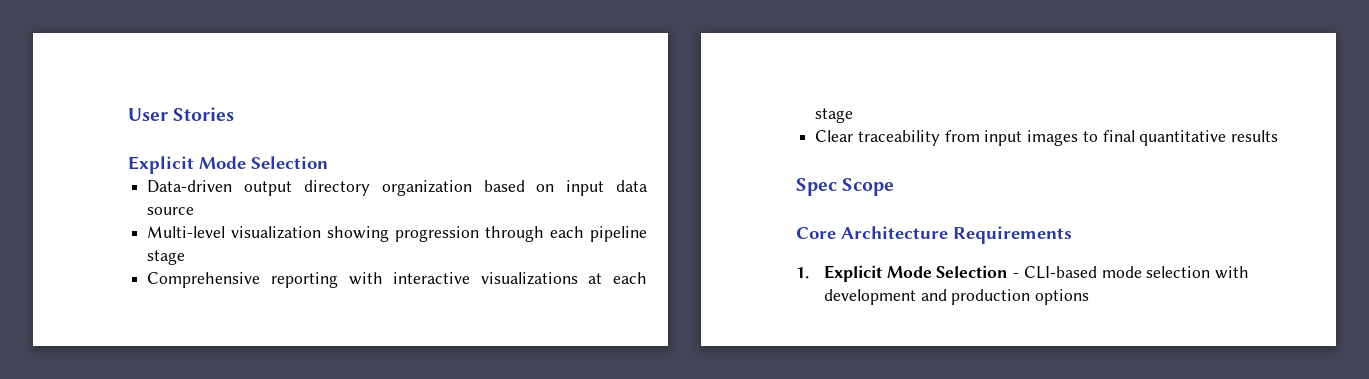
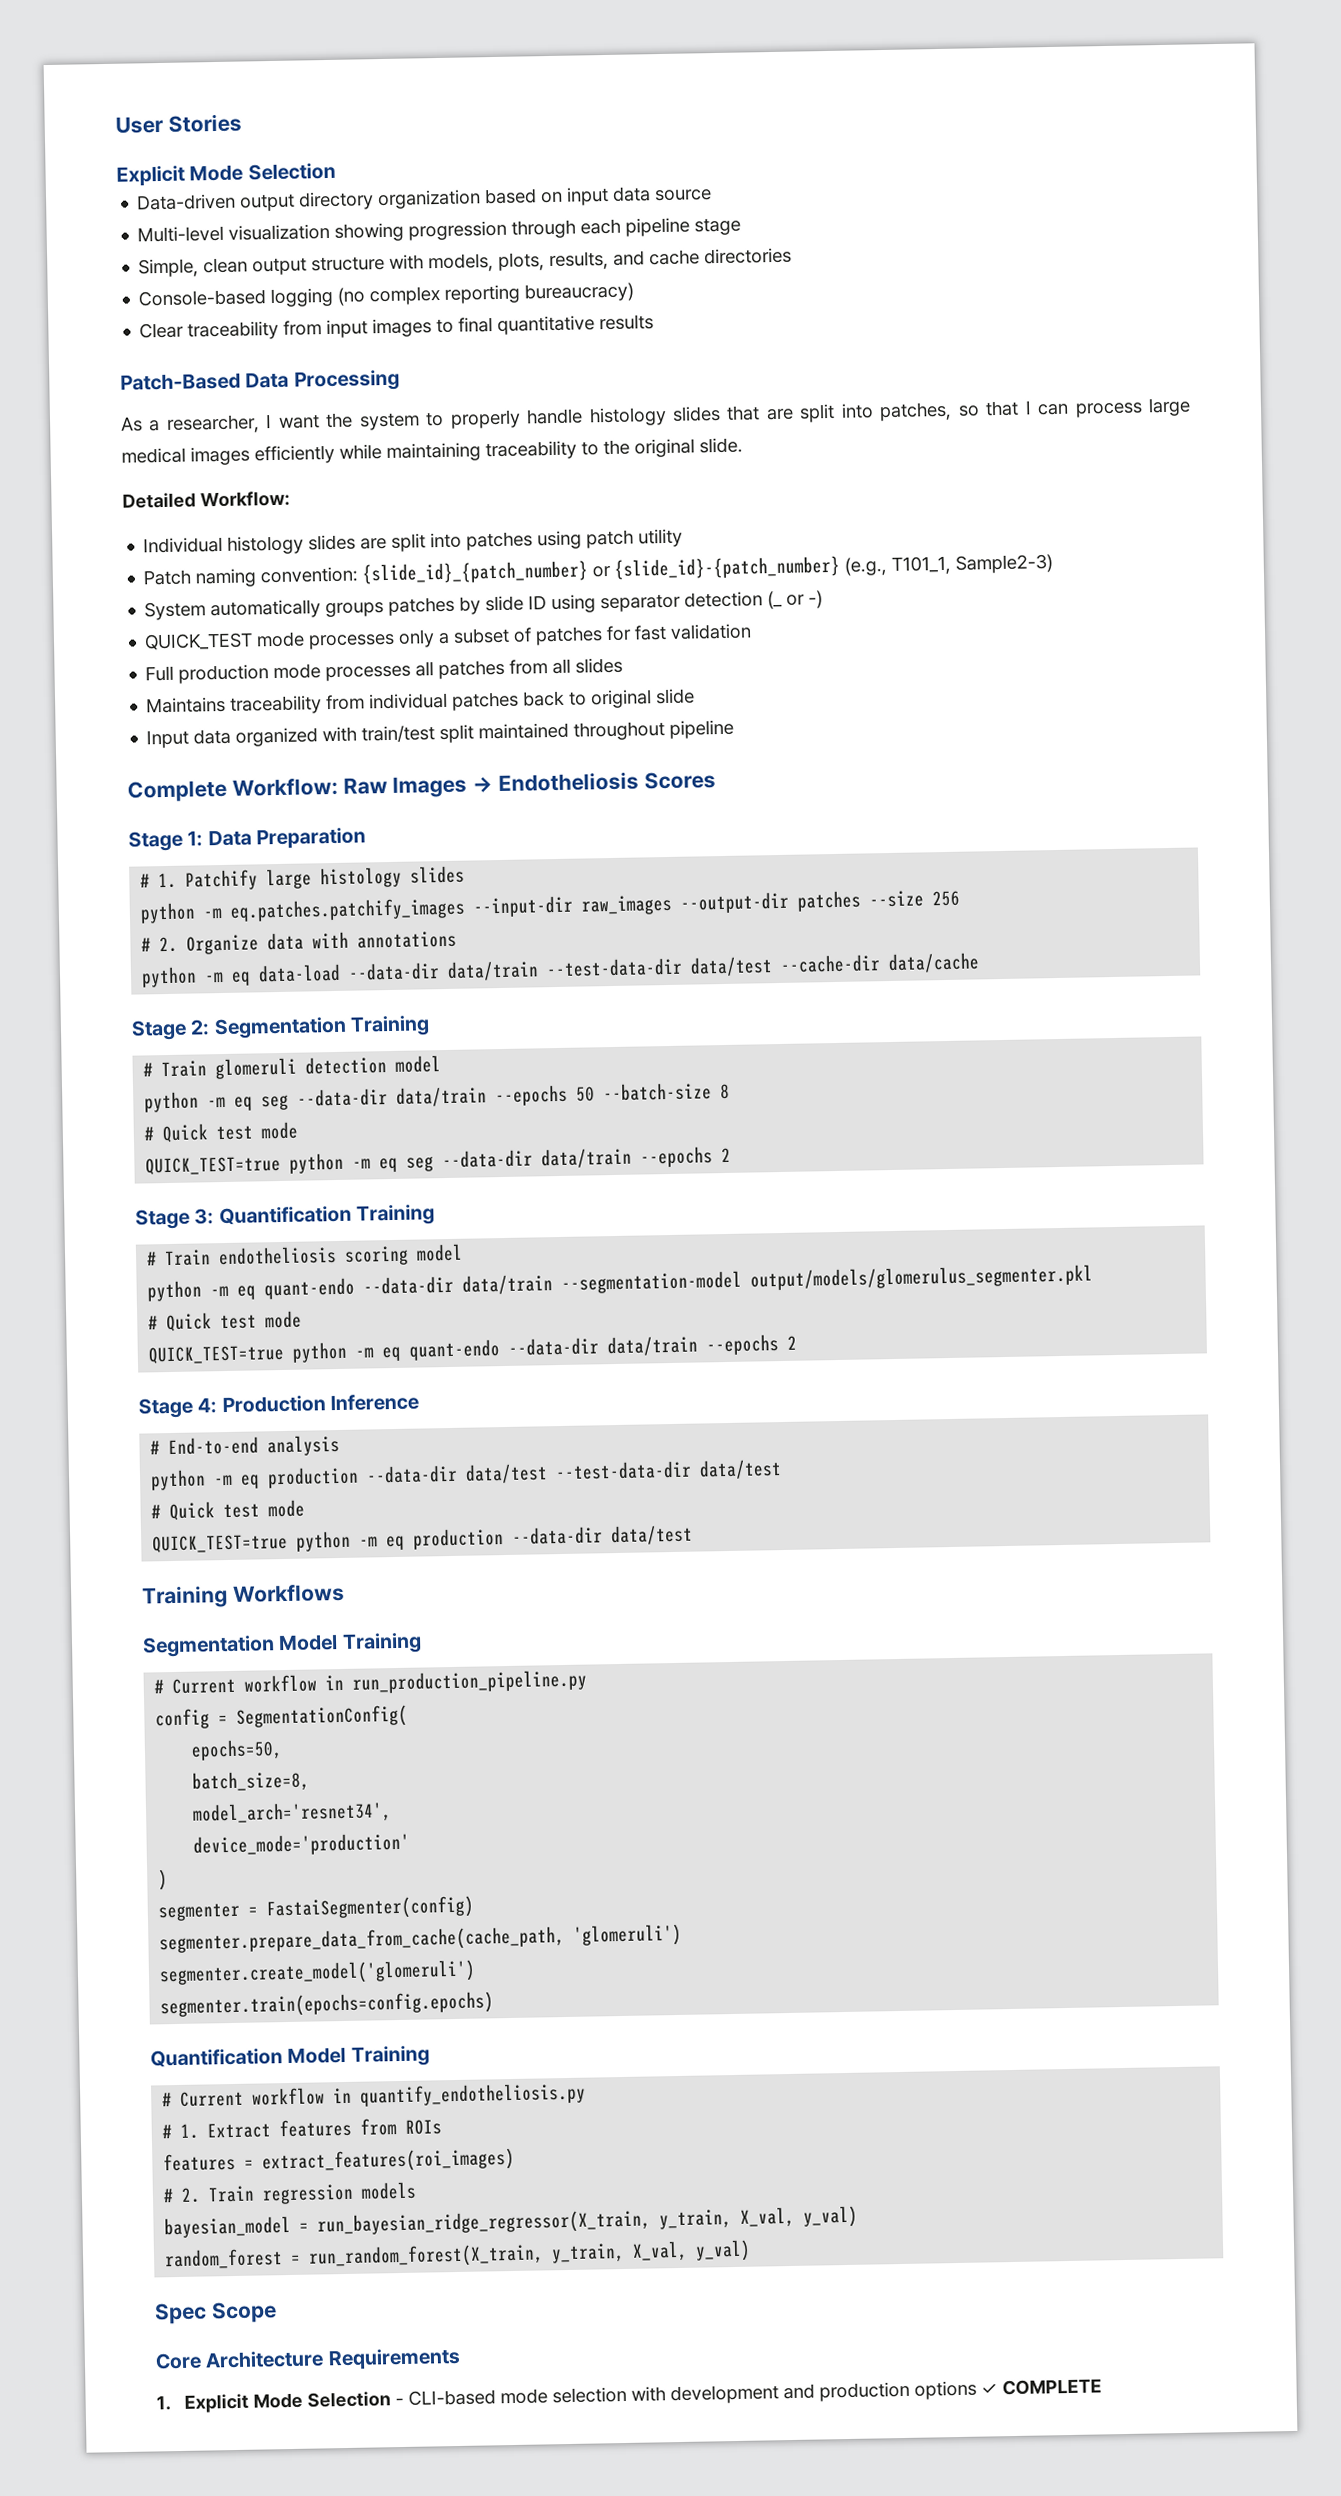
[147,272,647,288] [815,108,854,123] Comprehensive reporting with interactive visualizations at each stage -> [138,247,793,278] [138,282,635,308] Simple, clean output structure with models, plots, results, and cache directories // Console-based logging (no complex reporting bureaucracy)
(1279, 136) none -> [120,369,400,392] [120,397,1192,434] [121,437,743,466] [122,490,290,509] [143,528,684,555] [143,554,1054,588] [144,590,824,621] [144,623,753,651] [145,657,624,684] [146,688,696,715] [146,719,735,749] [127,771,716,803] [128,827,367,852] [140,865,466,891] [140,890,961,924] [141,930,458,955] [141,952,981,988] [131,1015,431,1041] [143,1055,442,1080] [144,1082,731,1113] [144,1121,299,1143] [145,1146,732,1176] [135,1204,436,1230] [146,1243,464,1267] [147,1264,1094,1302] [148,1310,303,1332] [148,1334,798,1365] [138,1393,420,1419] [150,1434,341,1457] [150,1459,783,1491] [151,1499,306,1521] [152,1524,694,1554] [142,1583,345,1609] [142,1632,422,1658] [154,1669,588,1695] [155,1704,409,1730] [191,1739,284,1761] [192,1770,311,1793] [192,1801,393,1825] [193,1832,411,1857] [158,1869,169,1891] [158,1895,475,1922] [159,1923,683,1955] [159,1959,477,1987] [160,1991,495,2019] [150,2045,430,2068] [162,2082,587,2107] [162,2118,443,2139] [163,2147,516,2174] [163,2181,418,2205] [164,2205,859,2239] [164,2239,752,2270] // Patch-Based Data Processing // As a researcher, I want the system to properly handle histology slides that are split into patches, so that I can process large medical images efficiently while maintaining traceability to the original slide. // Detailed Workflow: // Individual histology slides are split into patches using patch utility // Patch naming convention: {slide_id}_{patch_number} or {slide_id}-{patch_number} (e.g., T101_1, Sample2-3) // System automatically groups patches by slide ID using separator detection (_ or -) // QUICK_TEST mode processes only a subset of patches for fast validation // Full production mode processes all patches from all slides // Maintains traceability from individual patches back to original slide // Input data organized with train/test split maintained throughout pipeline // Complete Workflow: Raw Images → Endotheliosis Scores // Stage 1: Data Preparation // # 1. Patchify large histology slides // python -m eq.patches.patchify_images --input-dir raw_images --output-dir patches --size 256 // # 2. Organize data with annotations // python -m eq data-load --data-dir data/train --test-data-dir data/test --cache-dir data/cache // Stage 2: Segmentation Training // # Train glomeruli detection model // python -m eq seg --data-dir data/train --epochs 50 --batch-size 8 // # Quick test mode // QUICK_TEST=true python -m eq seg --data-dir data/train --epochs 2 // Stage 3: Quantification Training // # Train endotheliosis scoring model // python -m eq quant-endo --data-dir data/train --segmentation-model output/models/glomerulus_segmenter.pkl // # Quick test mode // QUICK_TEST=true python -m eq quant-endo --data-dir data/train --epochs 2 // Stage 4: Production Inference // # End-to-end analysis // python -m eq production --data-dir data/test --test-data-dir data/test // # Quick test mode // QUICK_TEST=true python -m eq production --data-dir data/test // Training Workflows // Segmentation Model Training // # Current workflow in run_production_pipeline.py // config = SegmentationConfig( // epochs=50, // batch_size=8, // model_arch='resnet34', // device_mode='production' // ) // segmenter = FastaiSegmenter(config) // segmenter.prepare_data_from_cache(cache_path, 'glomeruli') // segmenter.create_model('glomeruli') // segmenter.train(epochs=config.epochs) // Quantification Model Training // # Current workflow in quantify_endotheliosis.py // # 1. Extract features from ROIs // features = extract_features(roi_images) // # 2. Train regression models // bayesian_model = run_bayesian_ridge_regressor(X_train, y_train, X_val, y_val) // random_forest = run_random_forest(X_train, y_train, X_val, y_val)
(1090, 297) none -> [980,2378,1102,2396] ✓ COMPLETE

